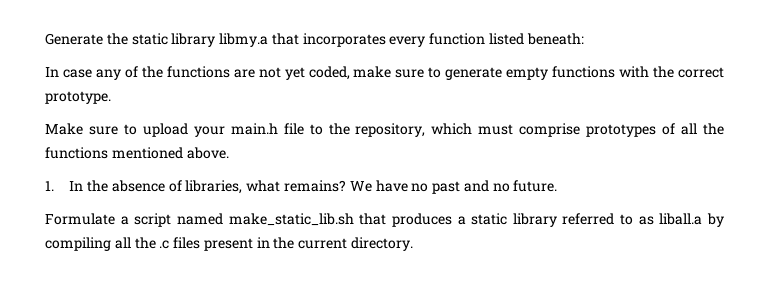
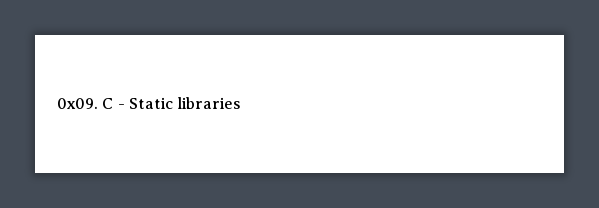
[45,33,584,47] [45,66,725,80] [45,91,111,104] [45,123,724,137] [45,147,229,159] [45,180,558,194] [45,213,724,227] [45,237,414,251] Generate the static library libmy.a that incorporates every function listed beneath: // In case any of the functions are not yet coded, make sure to generate empty functions with the correct prototype. // Make sure to upload your main.h file to the repository, which must comprise prototypes of all the functions mentioned above. // 1. In the absence of libraries, what remains? We have no past and no future. // Formulate a script named make_static_lib.sh that produces a static library referred to as liball.a by compiling all the .c files present in the current directory. -> [57,97,241,109] 0x09. C - Static libraries

